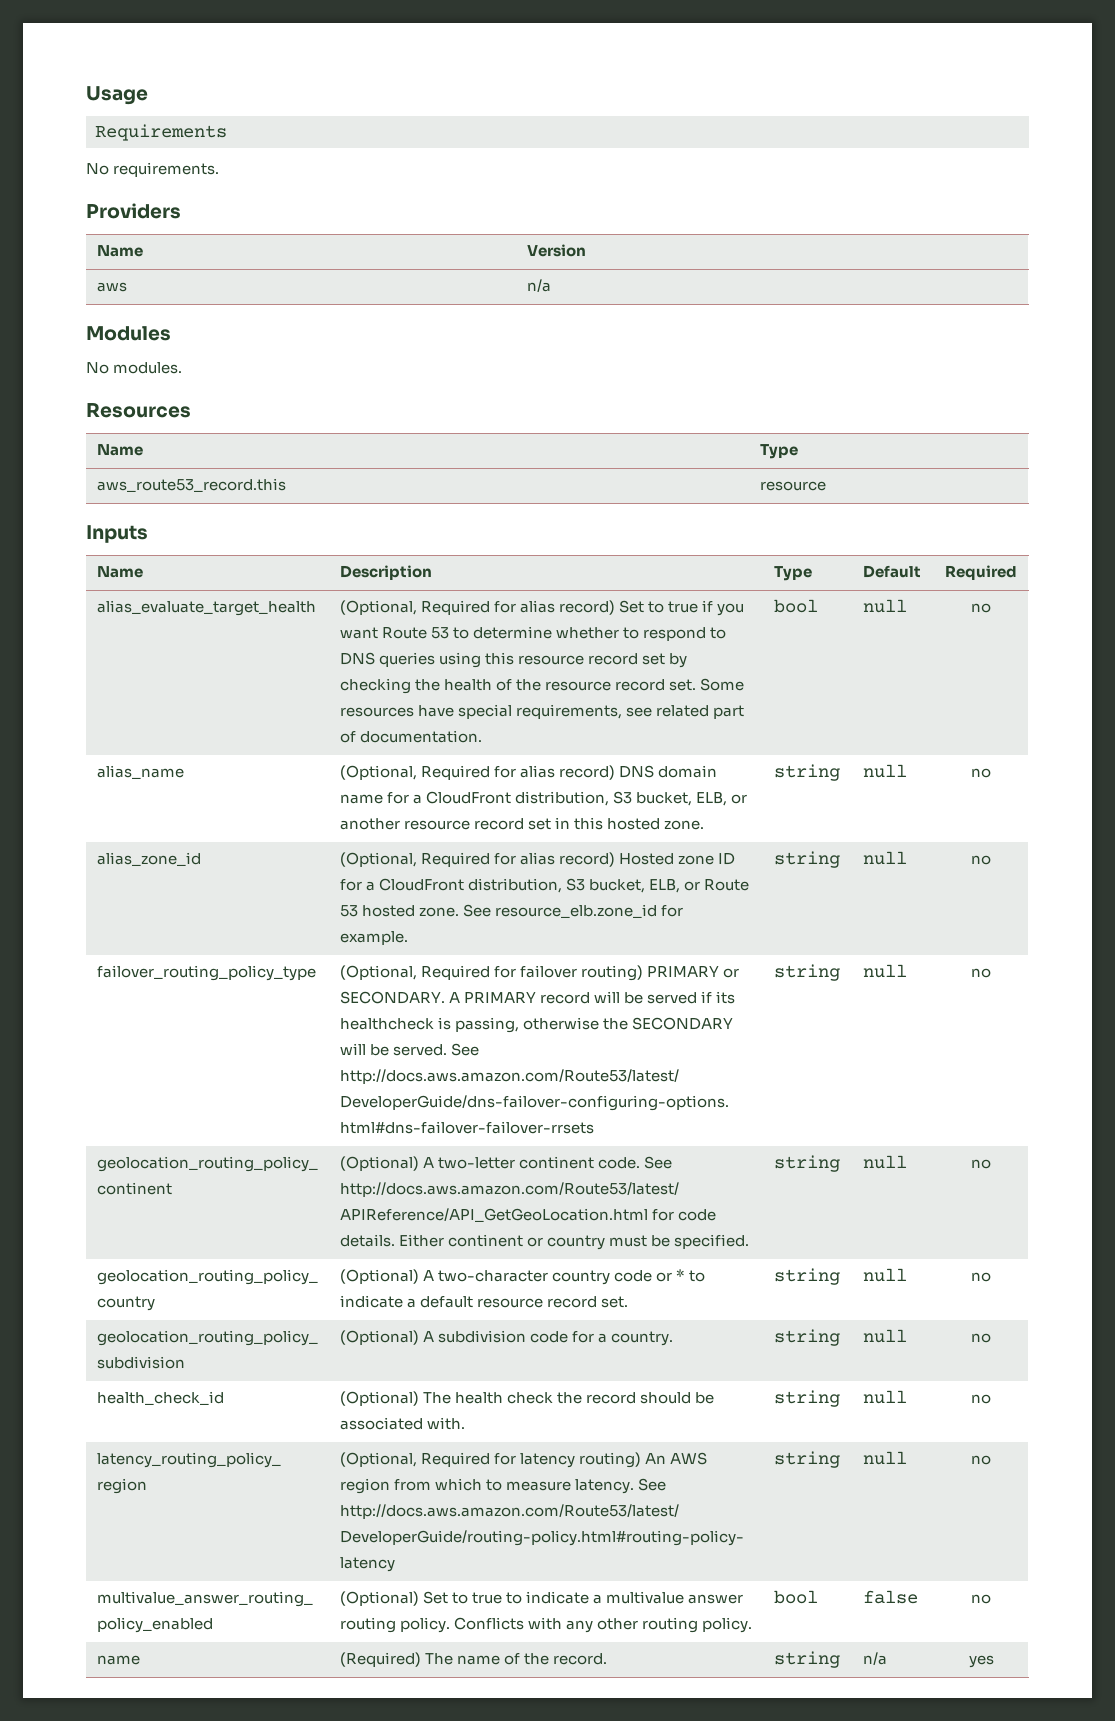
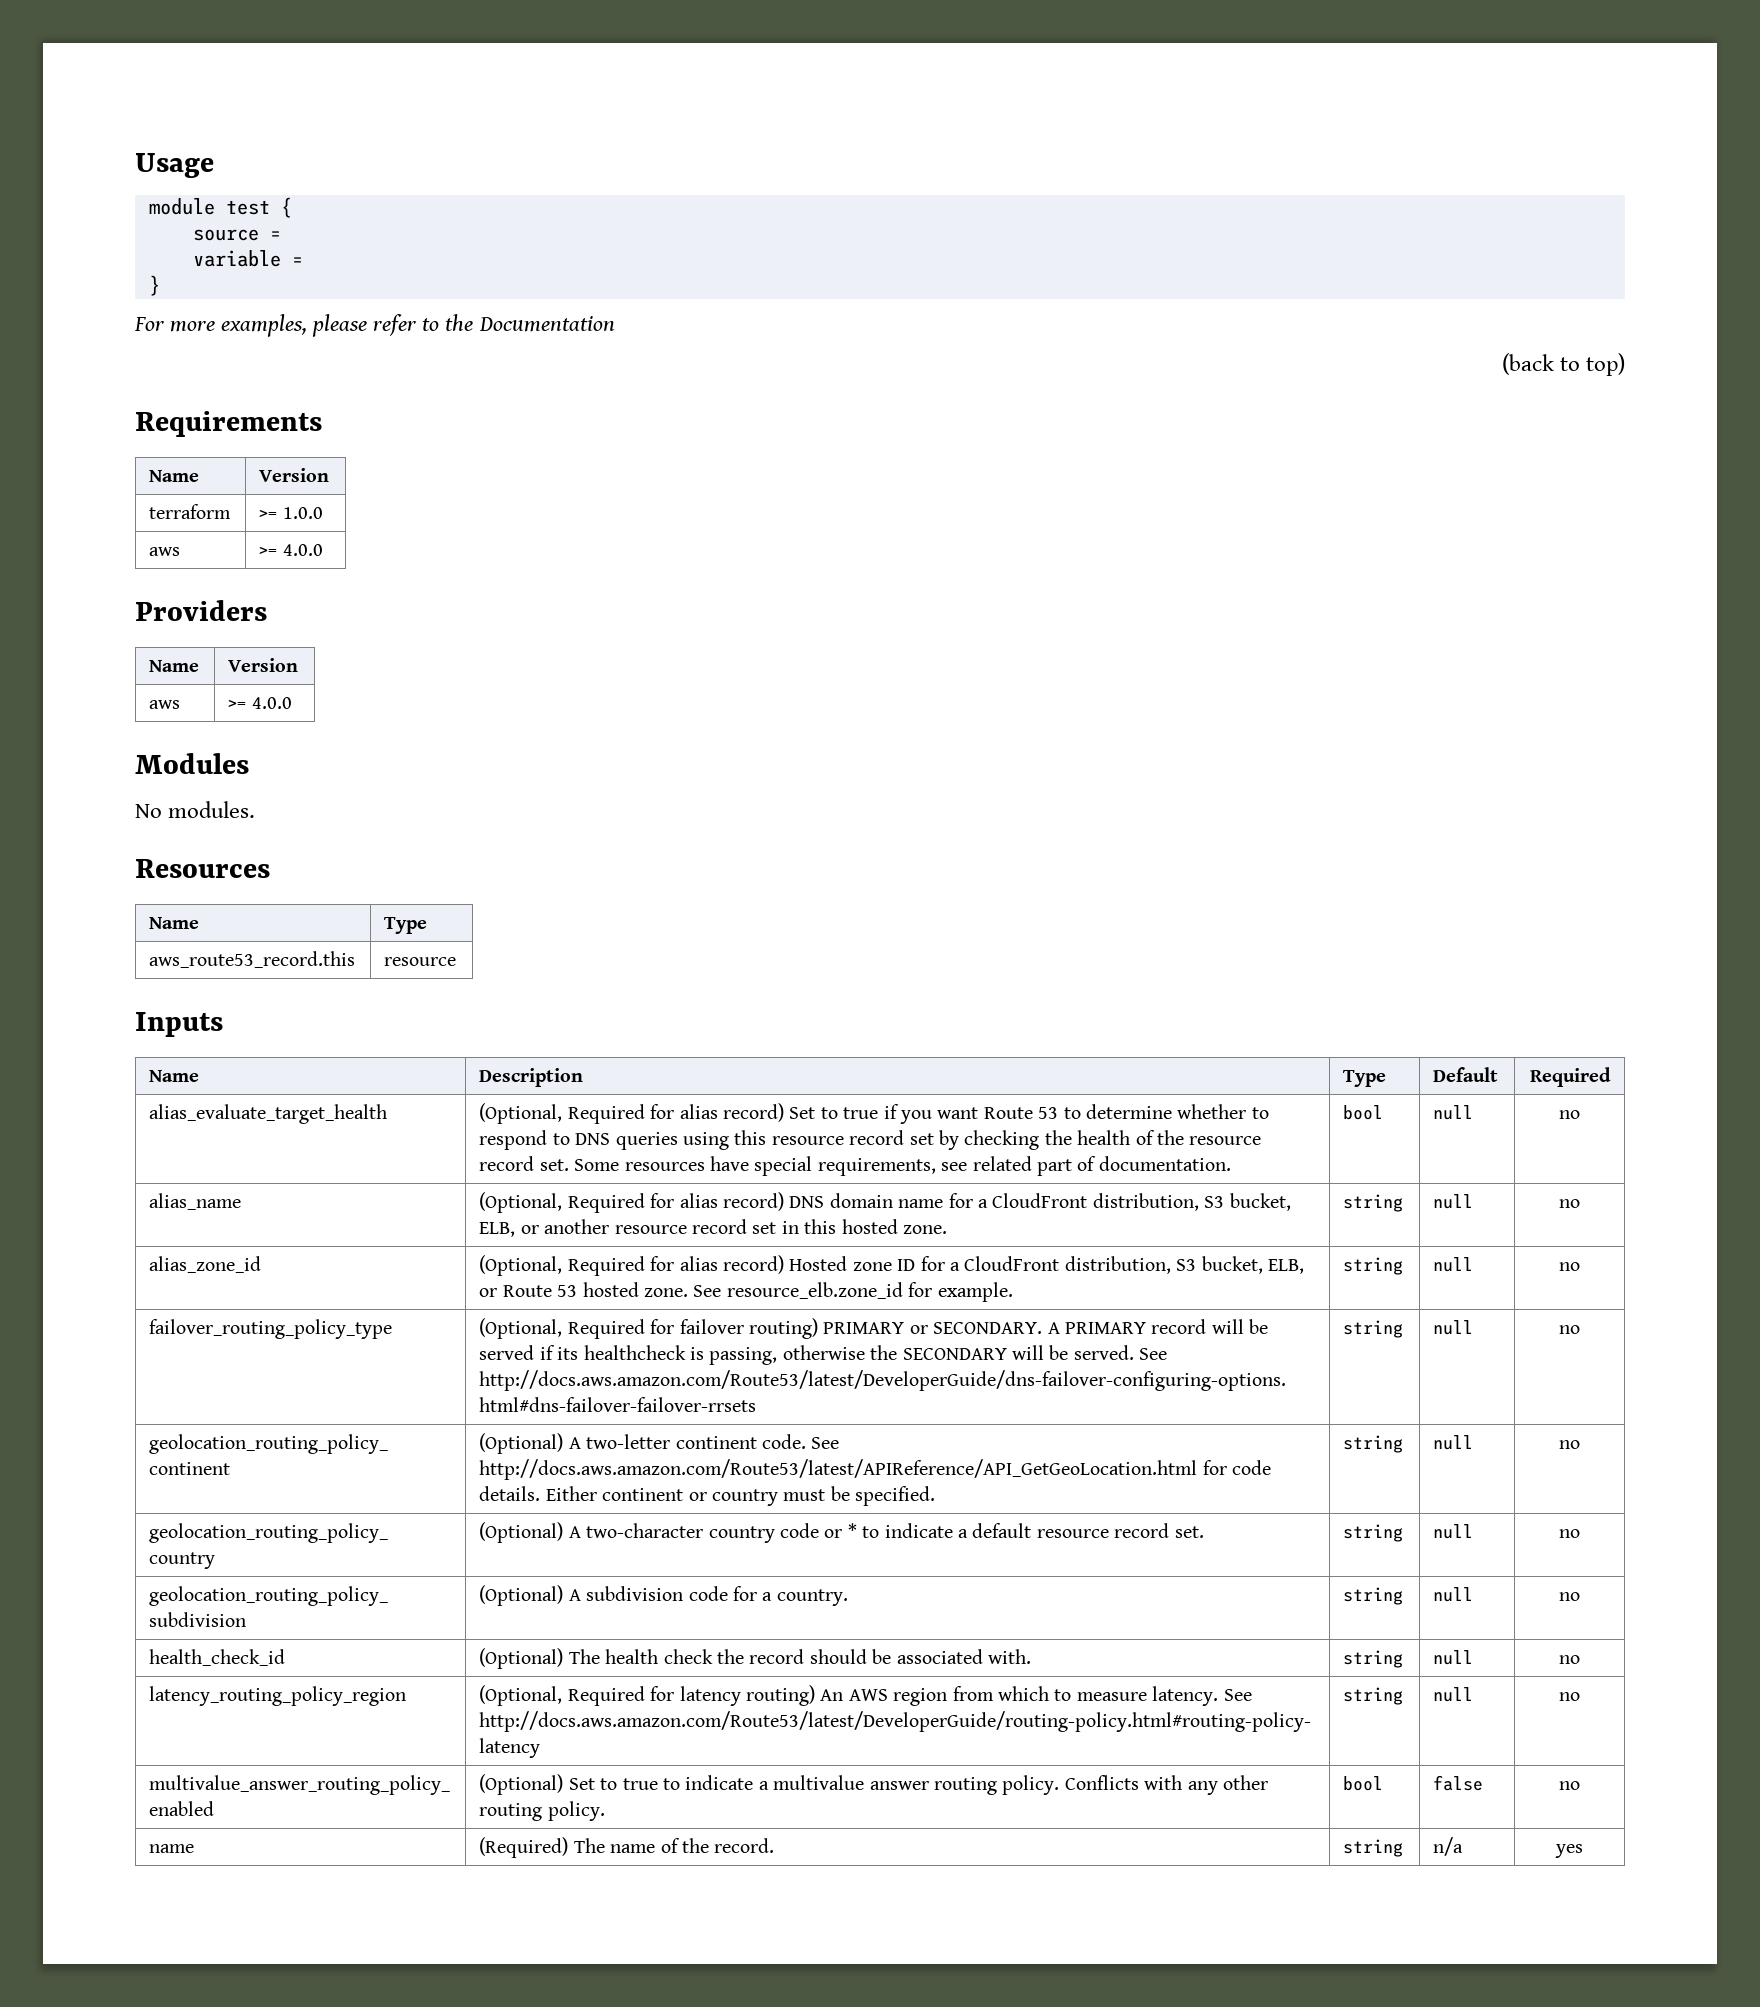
[95,124,227,141] [86,162,220,177] Requirements // No requirements. -> [148,197,292,218] [192,229,281,241] [192,250,303,267] [148,275,160,296] [134,314,615,337] [1501,353,1625,376] [135,411,322,437] [149,470,200,482] [259,468,330,482] [149,504,232,519] [259,507,323,519] [149,547,181,556] [259,544,323,556] module test { // source = // variable = // } // For more examples, please refer to the Documentation // (back to top) // Requirements // Name | Version // terraform | >= 1.0.0 // aws | >= 4.0.0
[526,279,551,292] n/a -> [228,697,292,709] >= 4.0.0

